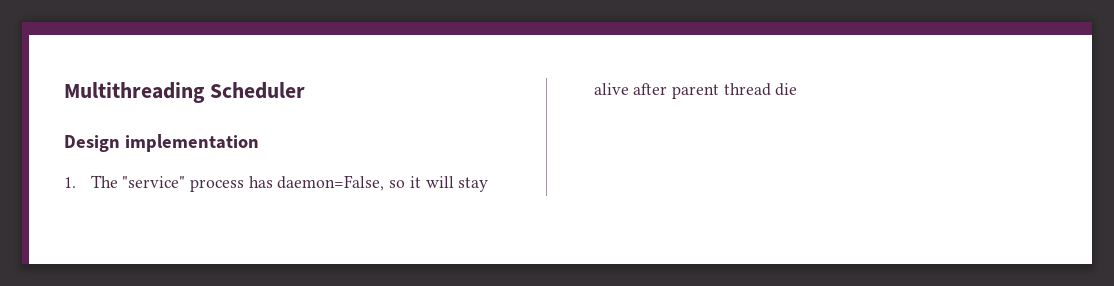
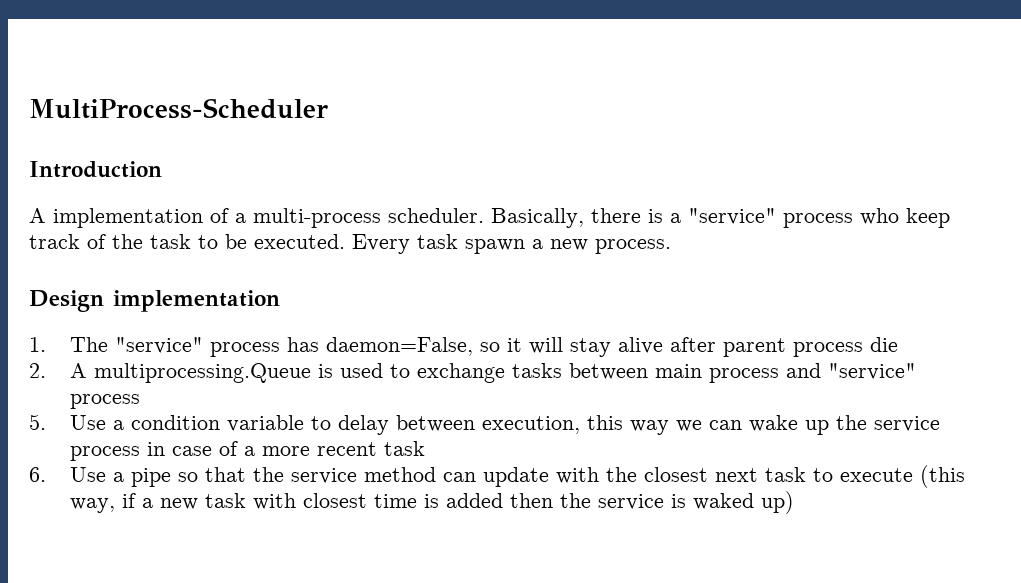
[64,82,305,103] Multithreading Scheduler -> [29,98,328,119] [29,161,162,178] [29,208,950,228] [29,234,671,254] MultiProcess-Scheduler // Introduction // A implementation of a multi-process scheduler. Basically, there is a "service" process who keep track of the task to be executed. Every task spawn a new process.
[723,83,771,96] thread -> [793,342,864,357] process
(798, 89) none -> [29,363,917,383] [70,394,141,409] [29,414,941,435] [70,441,426,461] [29,465,966,488] [70,491,795,514] // 2. A multiprocessing.Queue is used to exchange tasks between main process and "service" process // 5. Use a condition variable to delay between execution, this way we can wake up the service process in case of a more recent task // 6. Use a pipe so that the service method can update with the closest next task to execute (this way, if a new task with closest time is added then the service is waked up)

